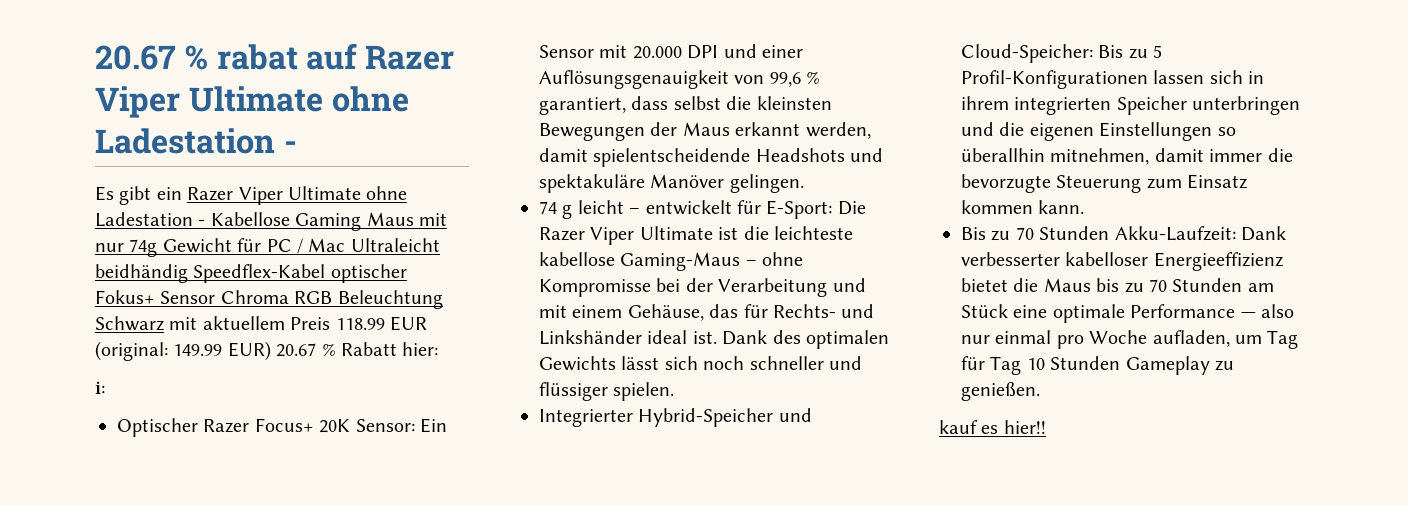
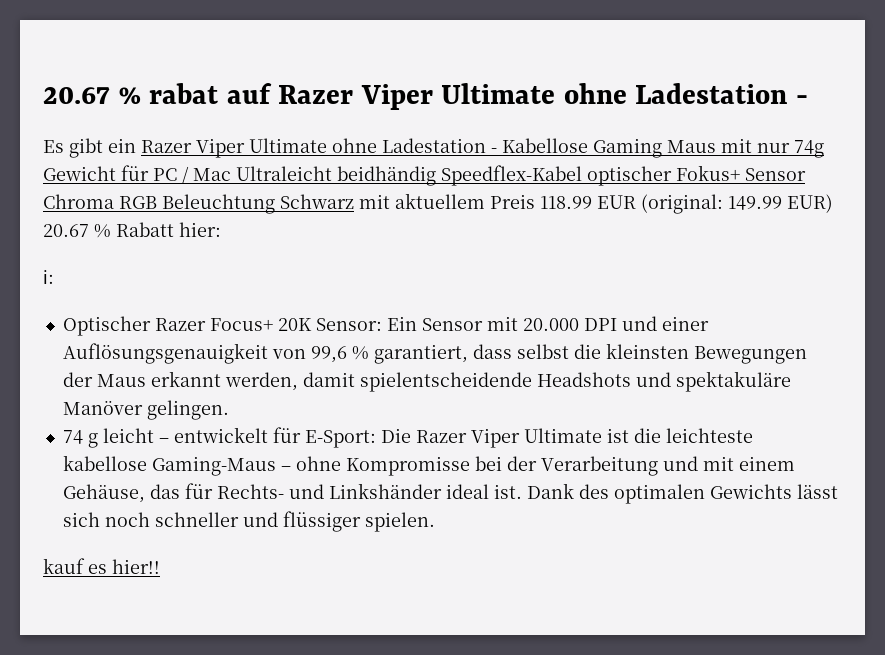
[539,408,812,427] [961,44,1163,63] [961,70,1265,89] [961,96,1301,115] [961,122,1236,141] [961,148,1293,165] [961,174,1248,193] [961,200,1085,214] [961,226,1286,241] [961,252,1283,271] [961,278,1274,293] [961,304,1294,323] [961,330,1299,349] [961,356,1234,375] [961,382,1040,401] // Integrierter Hybrid-Speicher und Cloud-Speicher: Bis zu 5 Profil-Konfigurationen lassen sich in ihrem integrierten Speicher unterbringen und die eigenen Einstellungen so überallhin mitnehmen, damit immer die bevorzugte Steuerung zum Einsatz kommen kann. // Bis zu 70 Stunden Akku-Laufzeit: Dank verbesserter kabelloser Energieeffizienz bietet die Maus bis zu 70 Stunden am Stück eine optimale Performance — also nur einmal pro Woche aufladen, um Tag für Tag 10 Stunden Gameplay zu genießen. -> (435, 522) none

